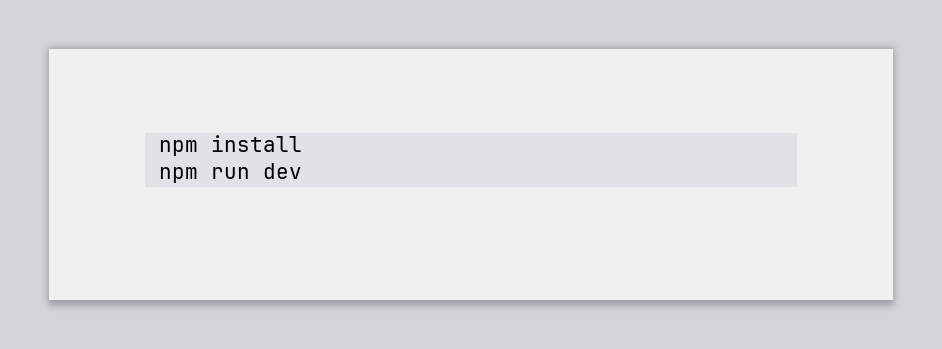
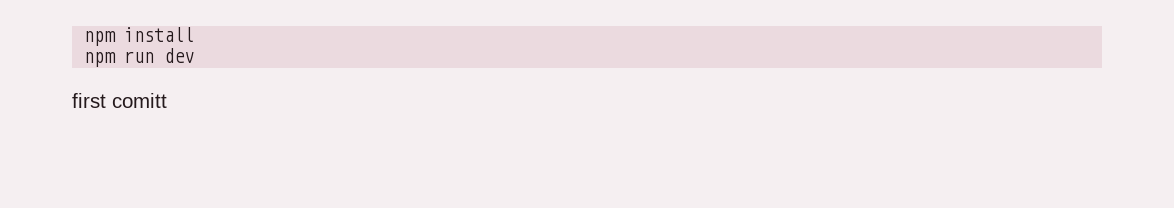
(302, 171) none -> [72,93,167,108] // first comitt

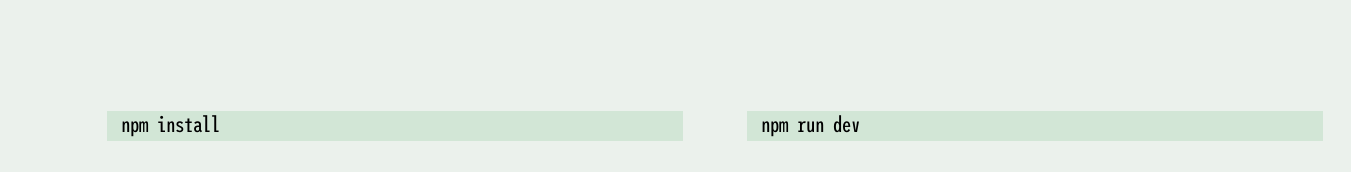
[72,93,167,108] // first comitt -> (860, 124) none

